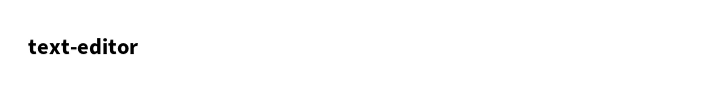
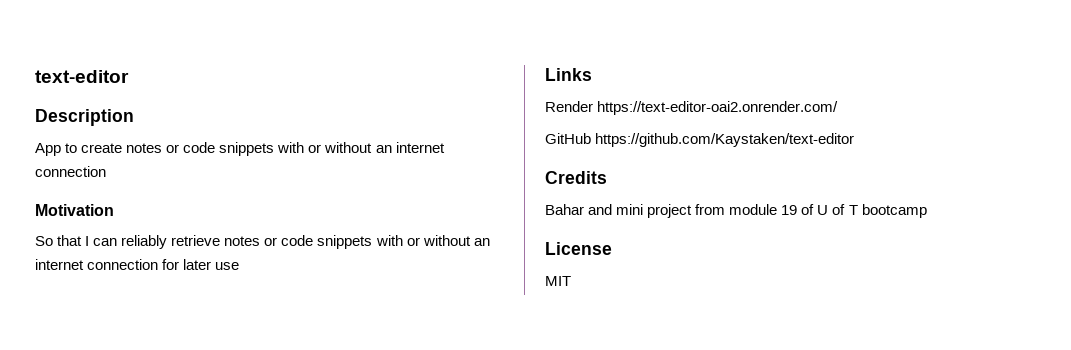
(139, 47) none -> [35,109,134,126] [35,142,445,156] [35,166,106,177] [35,204,114,216] [35,235,490,249] [35,259,240,270] [545,68,592,81] [545,101,839,115] [545,133,855,147] [545,171,607,184] [545,204,927,218] [545,242,612,255] [545,276,571,286] // Description // App to create notes or code snippets with or without an internet connection // Motivation // So that I can reliably retrieve notes or code snippets with or without an internet connection for later use // Links // Render https://text-editor-oai2.onrender.com/ // GitHub https://github.com/Kaystaken/text-editor // Credits // Bahar and mini project from module 19 of U of T bootcamp // License // MIT

